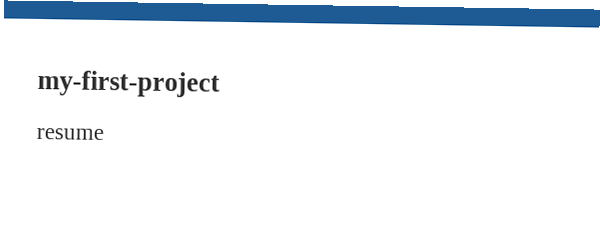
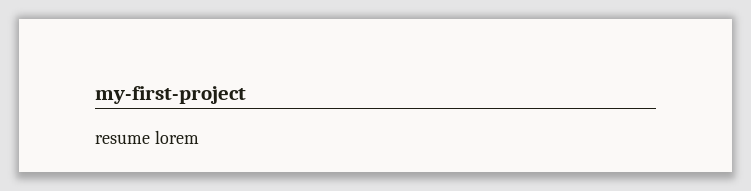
(104, 133) none -> [154,130,199,144] lorem

